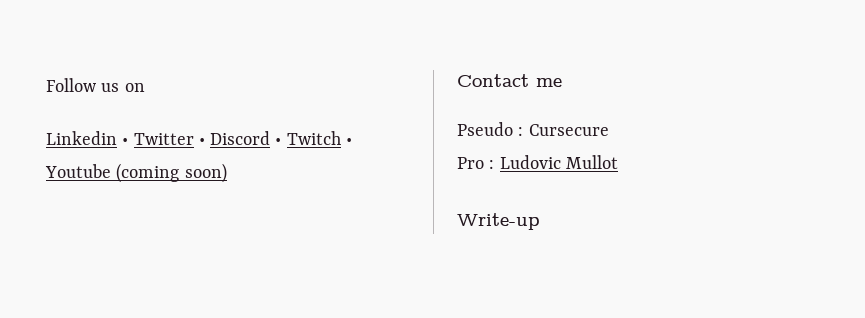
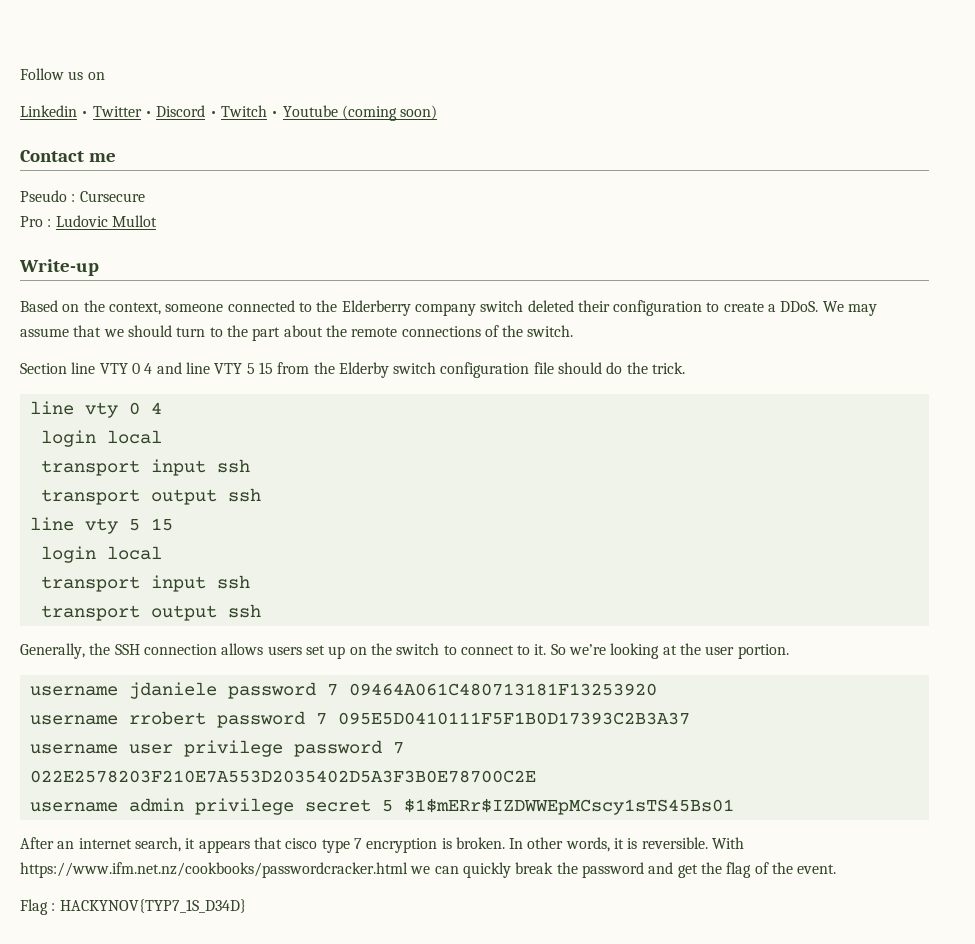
(540, 221) none -> [20,300,878,316] [20,325,574,341] [20,362,686,378] [29,401,162,418] [40,430,162,447] [40,459,250,476] [40,488,261,505] [29,517,173,534] [40,546,162,563] [40,575,250,592] [40,604,261,621] [20,643,789,659] [29,682,657,699] [29,711,690,728] [29,740,404,757] [29,770,536,783] [29,798,734,815] [20,837,745,853] [20,862,837,878] [20,899,246,915] // Based on the context, someone connected to the Elderberry company switch deleted their configuration to create a DDoS. We may assume that we should turn to the part about the remote connections of the switch. // Section line VTY 0 4 and line VTY 5 15 from the Elderby switch configuration file should do the trick. // line vty 0 4 // login local // transport input ssh // transport output ssh // line vty 5 15 // login local // transport input ssh // transport output ssh // Generally, the SSH connection allows users set up on the switch to connect to it. So we’re looking at the user portion. // username jdaniele password 7 09464A061C480713181F13253920 // username rrobert password 7 095E5D0410111F5F1B0D17393C2B3A37 // username user privilege password 7 022E2578203F210E7A553D2035402D5A3F3B0E78700C2E // username admin privilege secret 5 $1$mERr$IZDWWEpMCscy1sTS45Bs01 // After an internet search, it appears that cisco type 7 encryption is broken. In other words, it is reversible. With https://www.ifm.net.nz/cookbooks/passwordcracker.html we can quickly break the password and get the flag of the event. // Flag : HACKYNOV{TYP7_1S_D34D}

